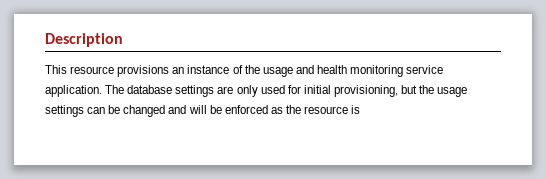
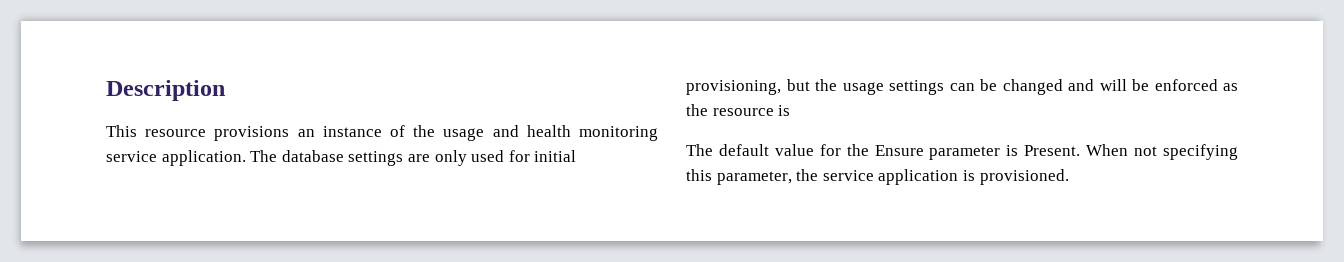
(361, 109) none -> [686,144,1238,160] [686,169,1069,185] // The default value for the Ensure parameter is Present. When not specifying this parameter, the service application is provisioned.

